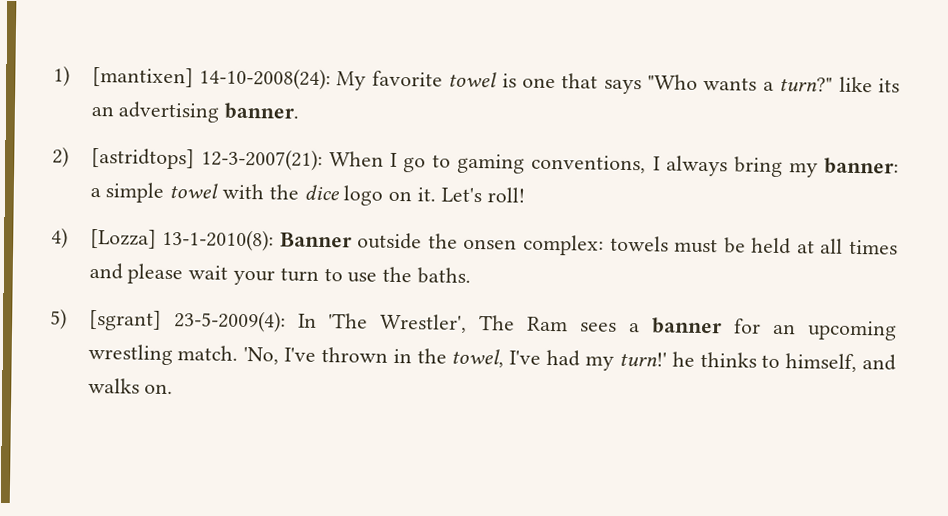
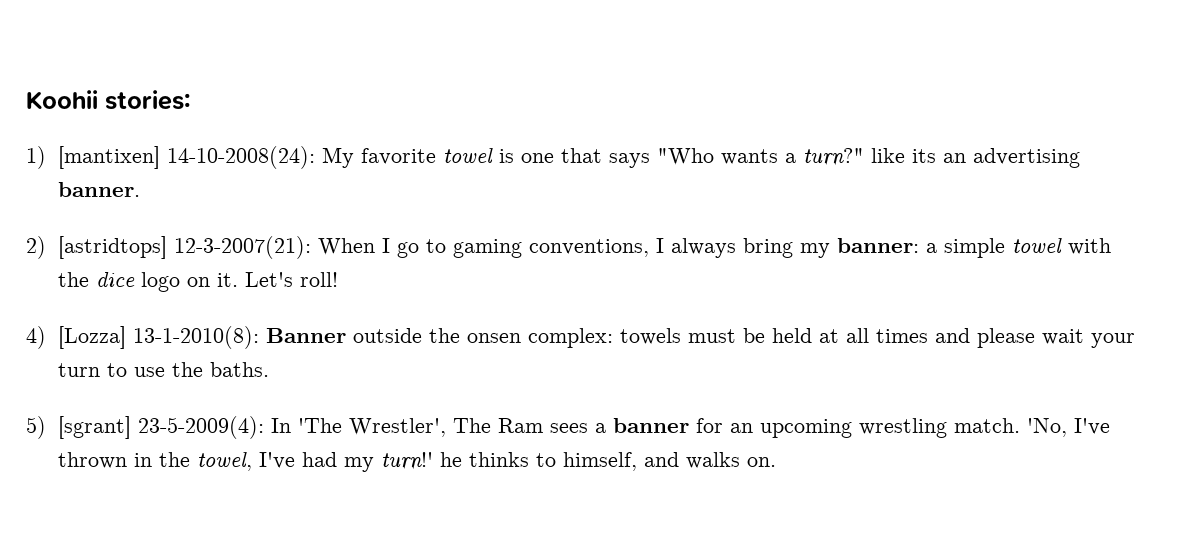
(53, 76) none -> [26,90,191,110] Koohii stories: //

